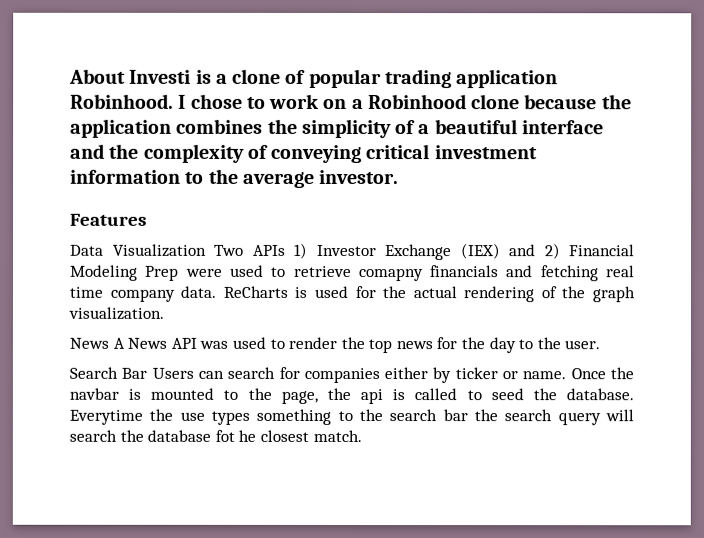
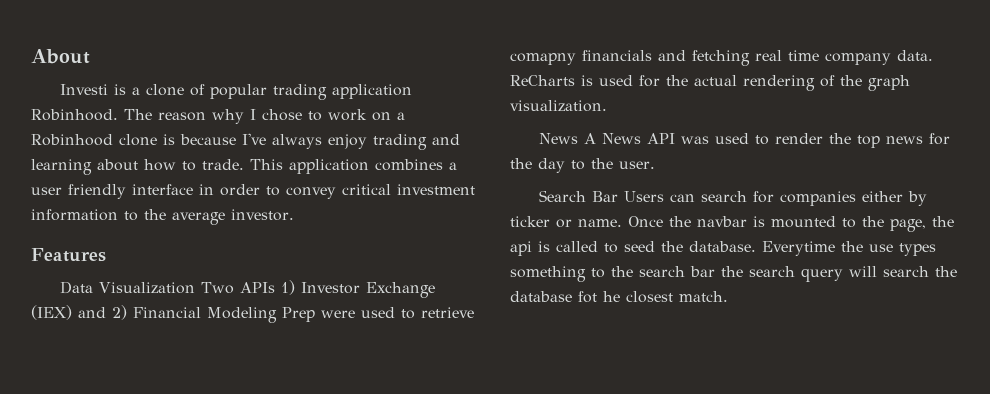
(126, 76) none -> (90, 56) //
(174, 101) none -> [124,109,244,124] The reason why
[524,94,632,110] [70,118,604,139] [70,143,363,164] because the application combines the simplicity of a beautiful interface and the complexity of conveying -> [163,133,460,150] [31,159,457,175] [31,184,336,199] is because I've always enjoy trading and learning about how to trade. This application combines a user friendly interface in order to convey

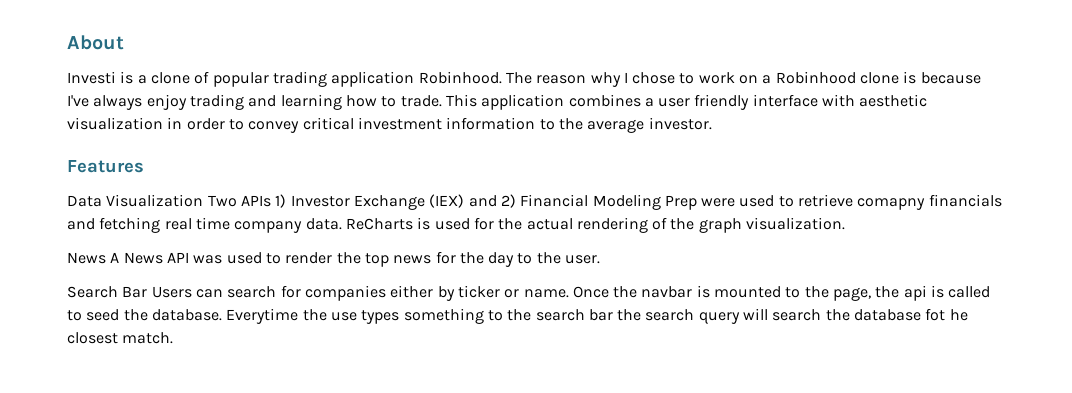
[97,159,138,171] about -> (342, 102) none
(193, 189) none -> [822,94,928,107] [67,117,163,130] with aesthetic visualization

